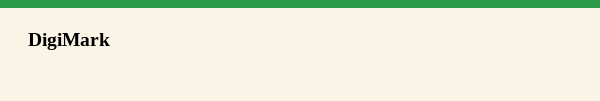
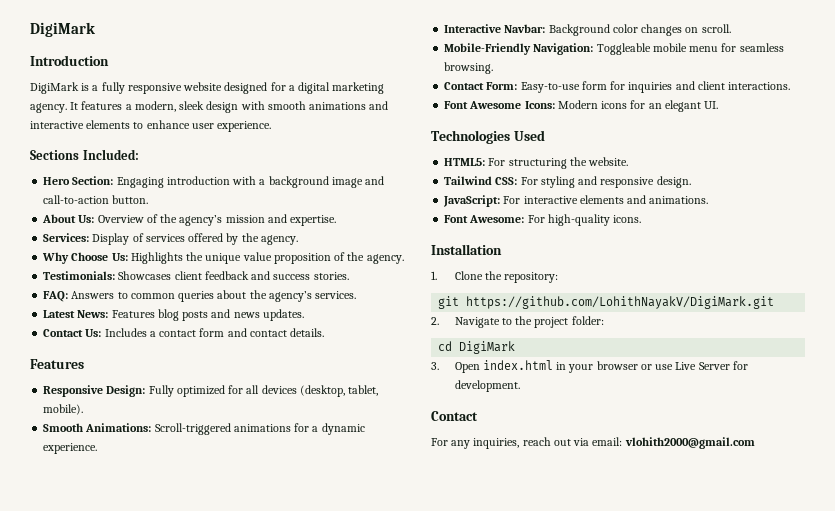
[28,33,110,50] DigiMark -> [30,22,95,37] [30,55,109,66] [30,82,385,94] [30,101,389,113] [30,120,272,132] [30,149,139,160] [43,176,385,188] [43,195,149,204] [42,214,337,226] [43,233,298,245] [42,252,404,264] [43,271,349,280] [43,290,357,302] [43,309,304,321] [43,328,325,337] [30,359,84,369] [43,385,379,397] [43,404,84,415] [43,423,365,435] [43,443,98,454] [444,24,731,36] [444,43,784,55] [444,62,494,74] [444,81,791,93] [444,100,719,112] [431,130,545,144] [444,157,629,169] [444,176,691,188] [443,195,709,207] [444,214,642,226] [431,244,502,255] [431,271,559,283] [438,296,775,309] [431,316,604,328] [438,341,516,354] [431,360,748,373] [454,380,520,392] [431,411,478,421] [431,437,755,449] DigiMark // Introduction // DigiMark is a fully responsive website designed for a digital marketing agency. It features a modern, sleek design with smooth animations and interactive elements to enhance user experience. // Sections Included: // Hero Section: Engaging introduction with a background image and call-to-action button. // About Us: Overview of the agency’s mission and expertise. // Services: Display of services offered by the agency. // Why Choose Us: Highlights the unique value proposition of the agency. // Testimonials: Showcases client feedback and success stories. // FAQ: Answers to common queries about the agency’s services. // Latest News: Features blog posts and news updates. // Contact Us: Includes a contact form and contact details. // Features // Responsive Design: Fully optimized for all devices (desktop, tablet, mobile). // Smooth Animations: Scroll-triggered animations for a dynamic experience. // Interactive Navbar: Background color changes on scroll. // Mobile-Friendly Navigation: Toggleable mobile menu for seamless browsing. // Contact Form: Easy-to-use form for inquiries and client interactions. // Font Awesome Icons: Modern icons for an elegant UI. // Technologies Used // HTML5: For structuring the website. // Tailwind CSS: For styling and responsive design. // JavaScript: For interactive elements and animations. // Font Awesome: For high-quality icons. // Installation // 1. Clone the repository: // git https://github.com/LohithNayakV/DigiMark.git // 2. Navigate to the project folder: // cd DigiMark // 3. Open index.html in your browser or use Live Server for development. // Contact // For any inquiries, reach out via email: vlohith2000@gmail.com

